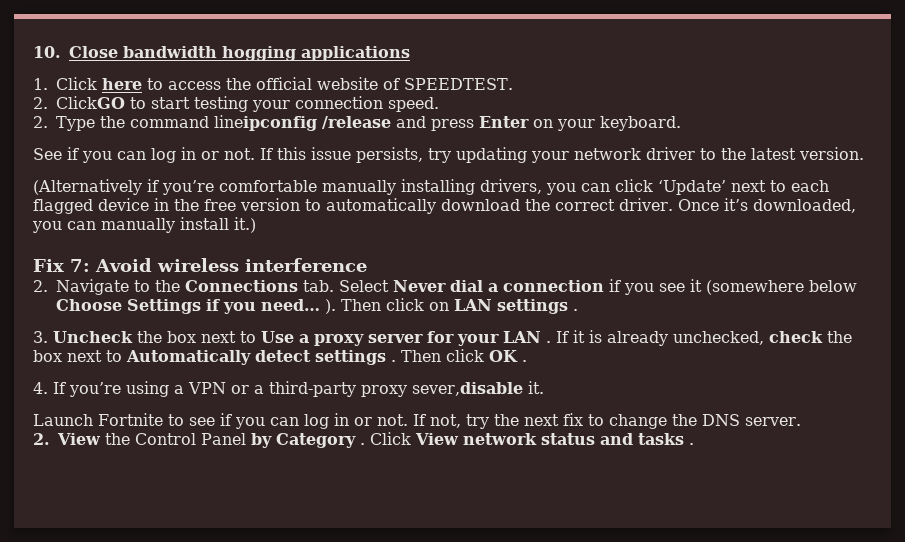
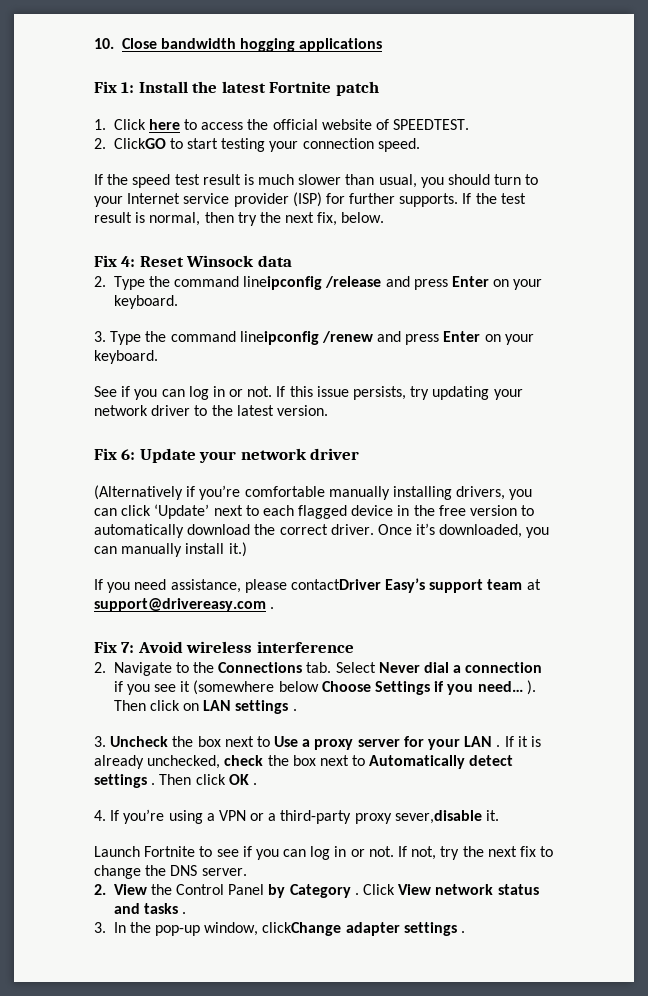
(410, 53) none -> [94,81,379,96] // Fix 1: Install the latest Fortnite patch
(439, 104) none -> [94,174,539,188] [94,192,526,207] [94,212,385,226] [94,255,292,267] // If the speed test result is much slower than usual, you should turn to your Internet service provider (ISP) for further supports. If the test result is normal, then try the next fix, below. // Fix 4: Reset Winsock data
(681, 123) none -> [94,331,534,345] [94,350,158,364] // 3. Type the command lineipconfig /renew and press Enter on your keyboard.
(864, 153) none -> [94,448,360,463] // Fix 6: Update your network driver
(256, 225) none -> [94,578,541,593] [94,598,275,612] // If you need assistance, please contactDriver Easy’s support team at support@drivereasy.com .
(694, 444) none -> [94,922,466,936] // 3. In the pop-up window, clickChange adapter settings .

